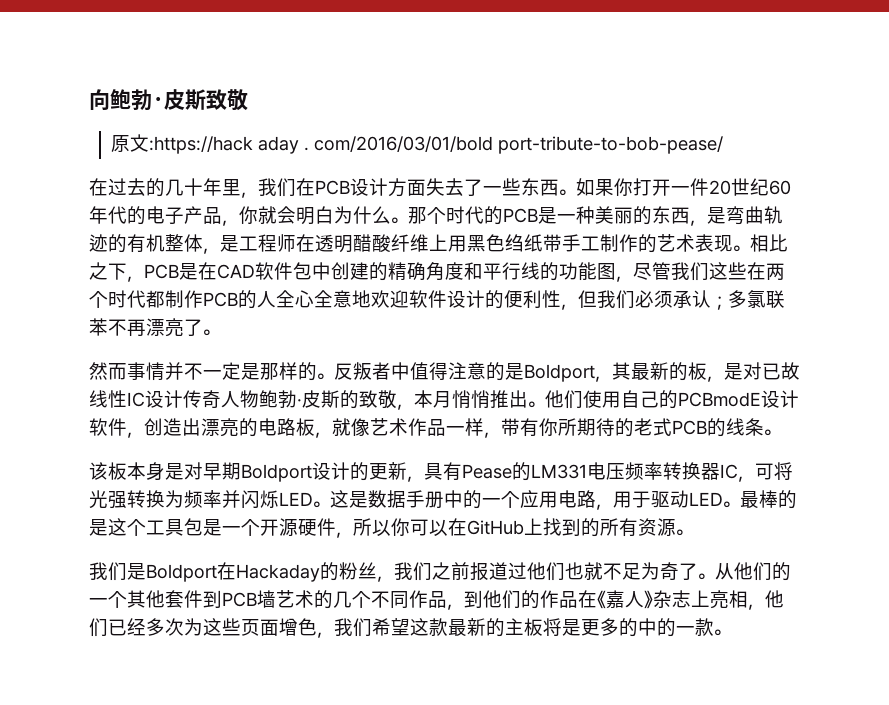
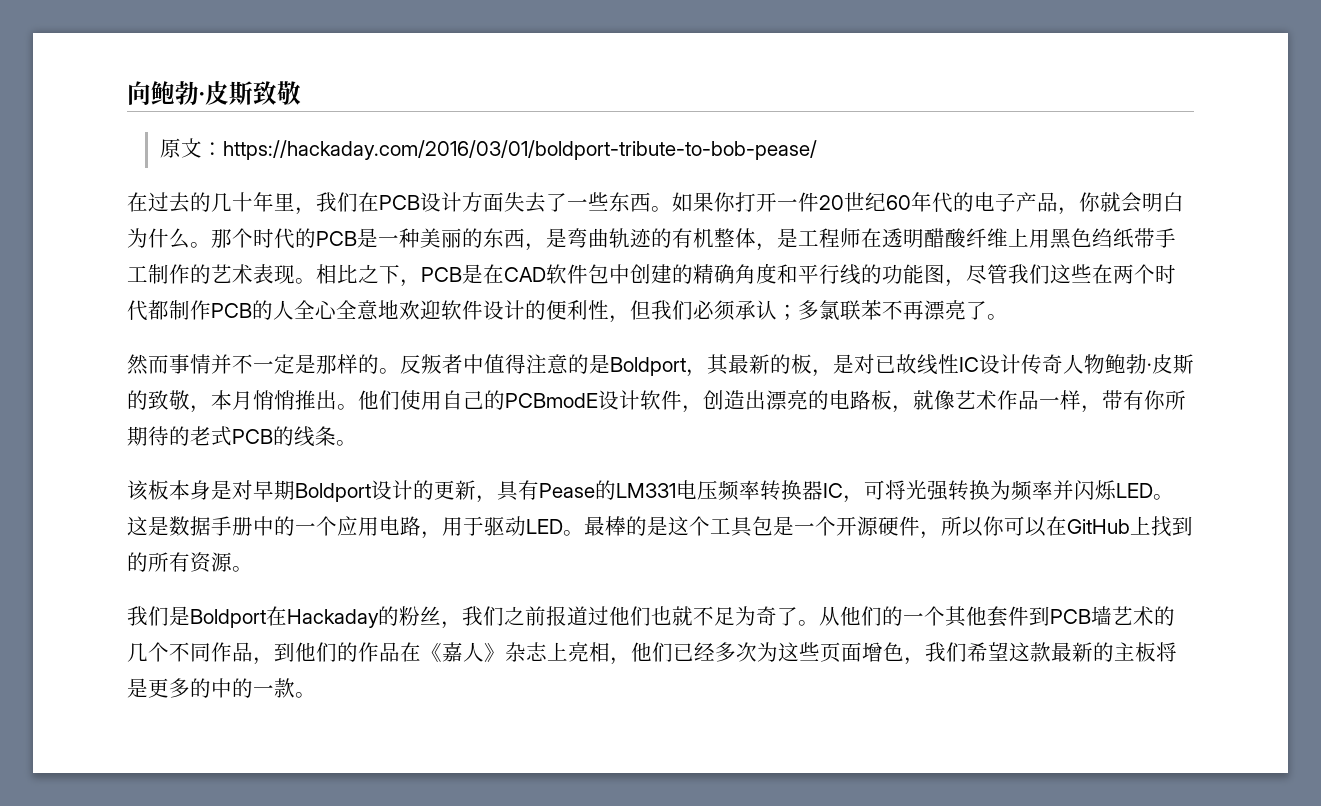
[149,136,724,154] :https://hack aday . com/2016/03/01/bold port-tribute-to-bob-pease/ -> [201,140,817,160] ：https://hackaday.com/2016/03/01/boldport-tribute-to-bob-pease/

